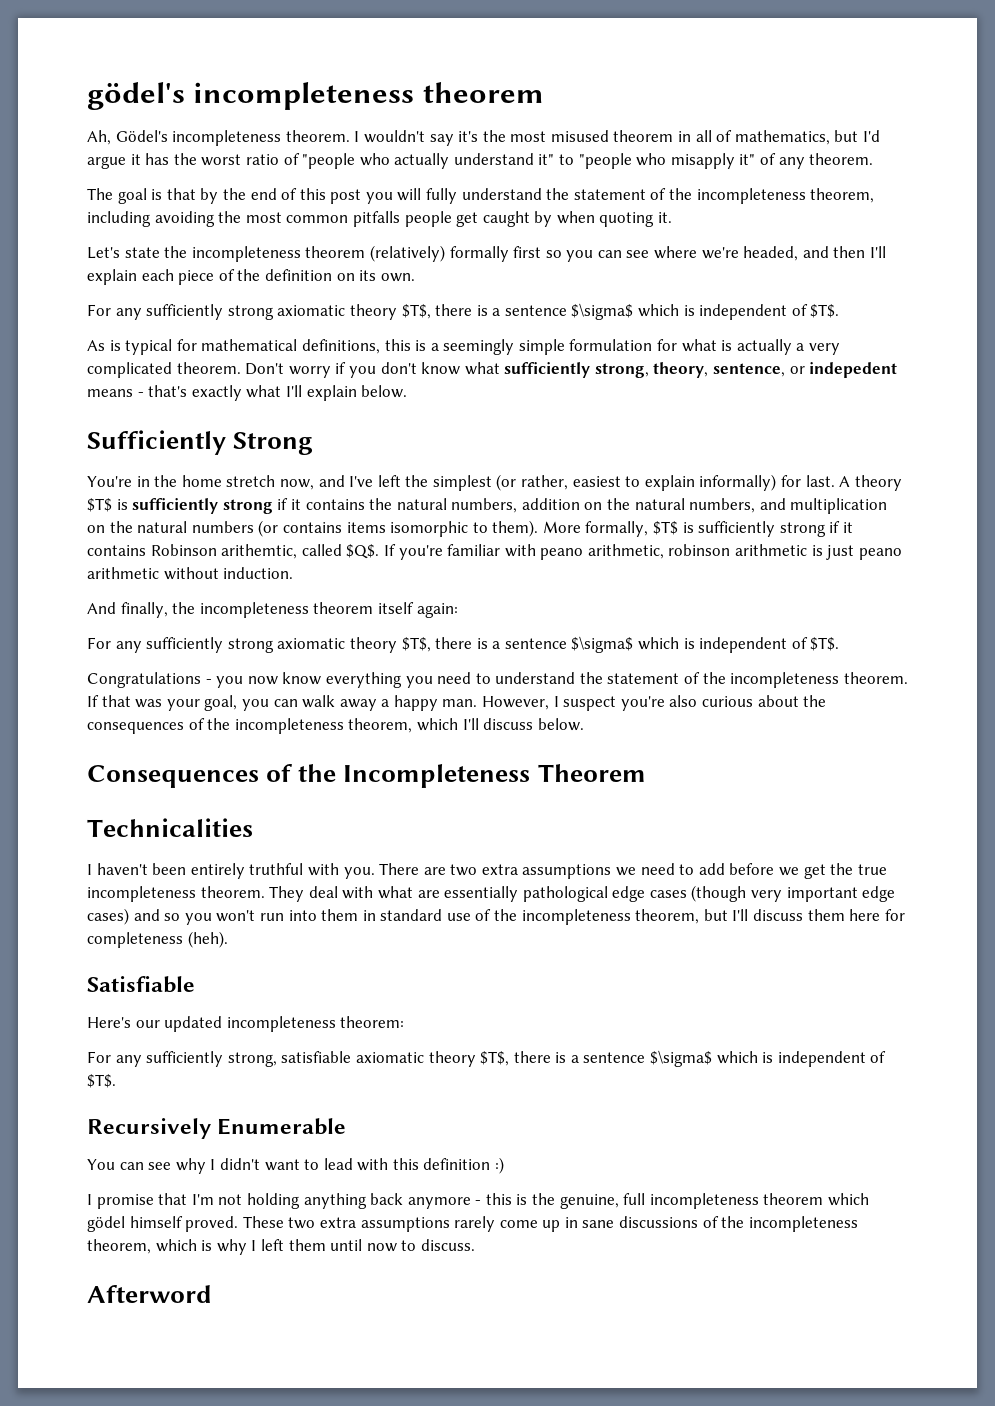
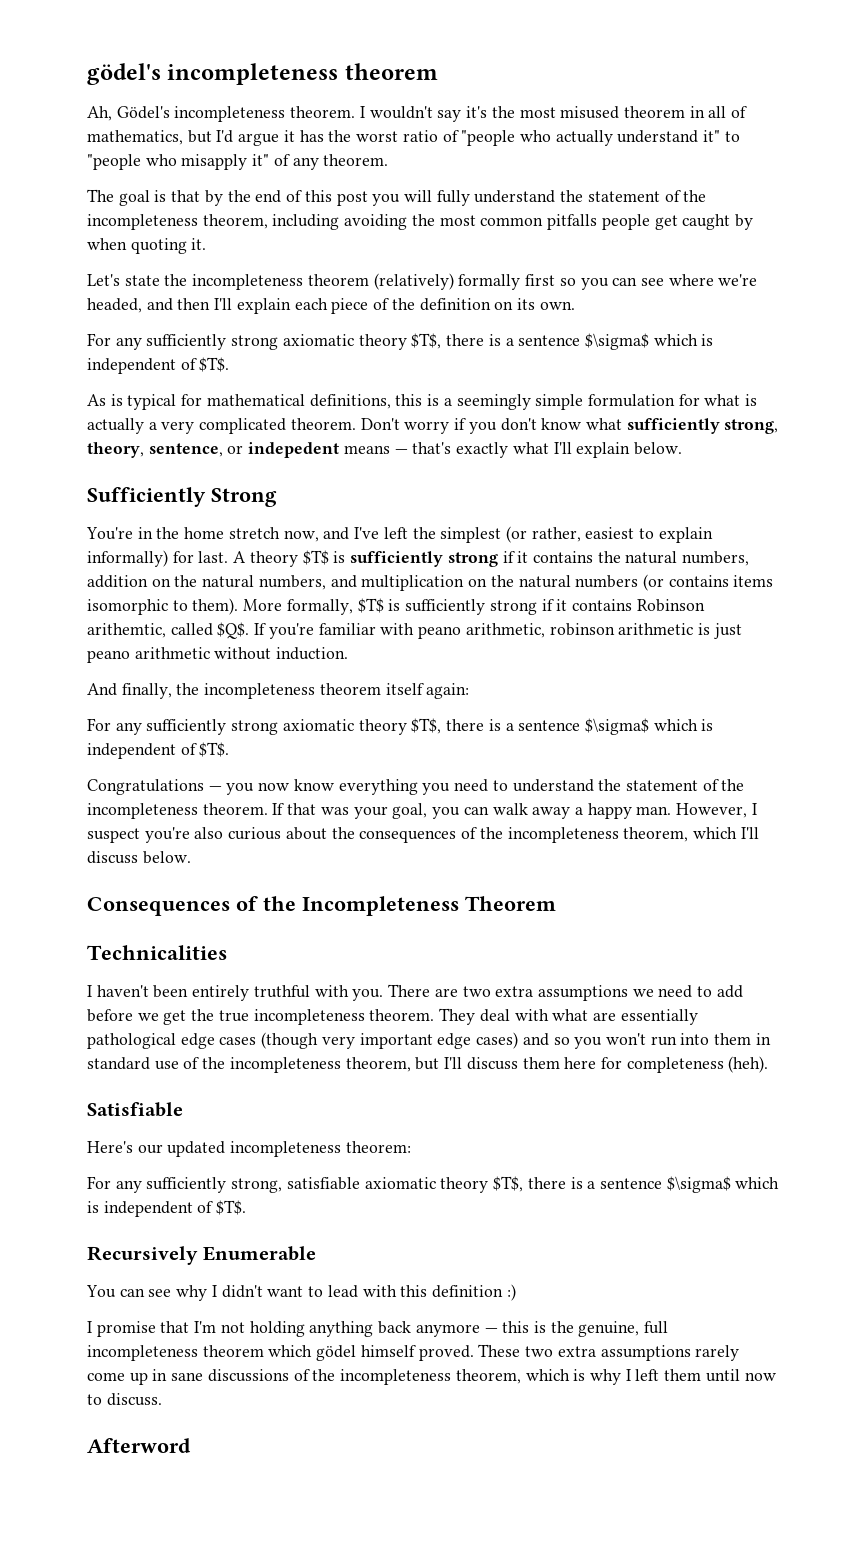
[137,392,144,397] - -> [394,449,408,454] —
[205,679,212,684] - -> [208,786,222,791] —
[475,1200,482,1205] - -> [484,1328,498,1333] —

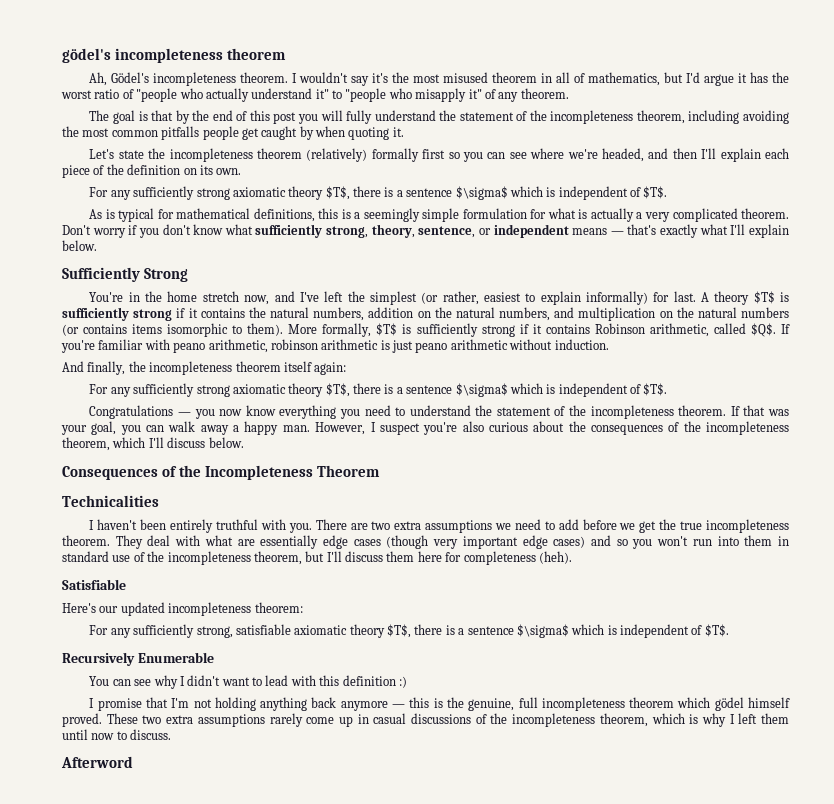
[248,442,340,458] indepedent -> [493,224,569,238] independent
[87,623,166,638] arithemtic, -> [649,323,709,337] arithmetic,
[87,1033,176,1049] pathological -> (319, 542) none
[171,1372,204,1381] sane -> [373,713,407,724] casual

